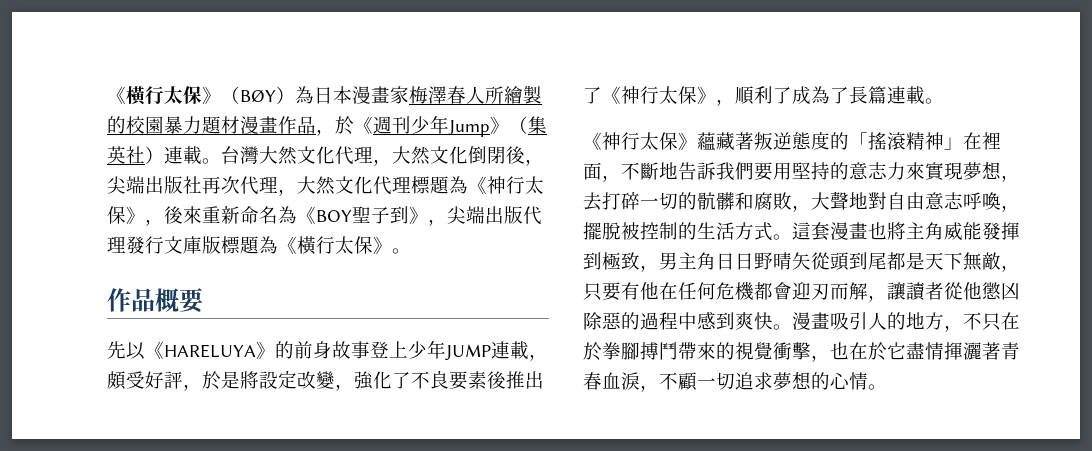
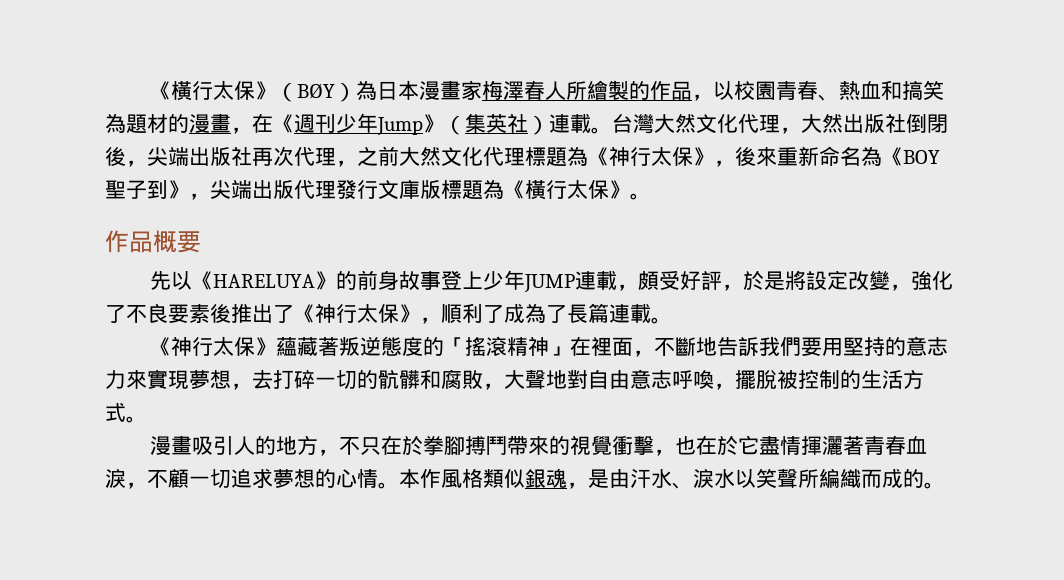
[126,116,354,136] 校園暴力題材漫畫作品，於 -> [650,80,945,101] [105,113,273,134] 作品，以校園青春、熱血和搞笑為題材的漫畫，在
[430,146,468,164] 文化 -> [843,113,906,133] 出版社
(297, 192) none -> [357,146,399,166] 之前
[792,222,1020,241] [583,252,1020,272] [583,282,1020,302] [583,312,792,330] 這套漫畫也將主角威能發揮到極致，男主角日日野晴矢從頭到尾都是天下無敵，只要有他在任何危機都會迎刃而解，讓讀者從他懲凶除惡的過程中感到爽快。 -> (147, 419) //
(887, 387) none -> [399,468,945,489] 本作風格類似銀魂，是由汗水、淚水以笑聲所編織而成的。

